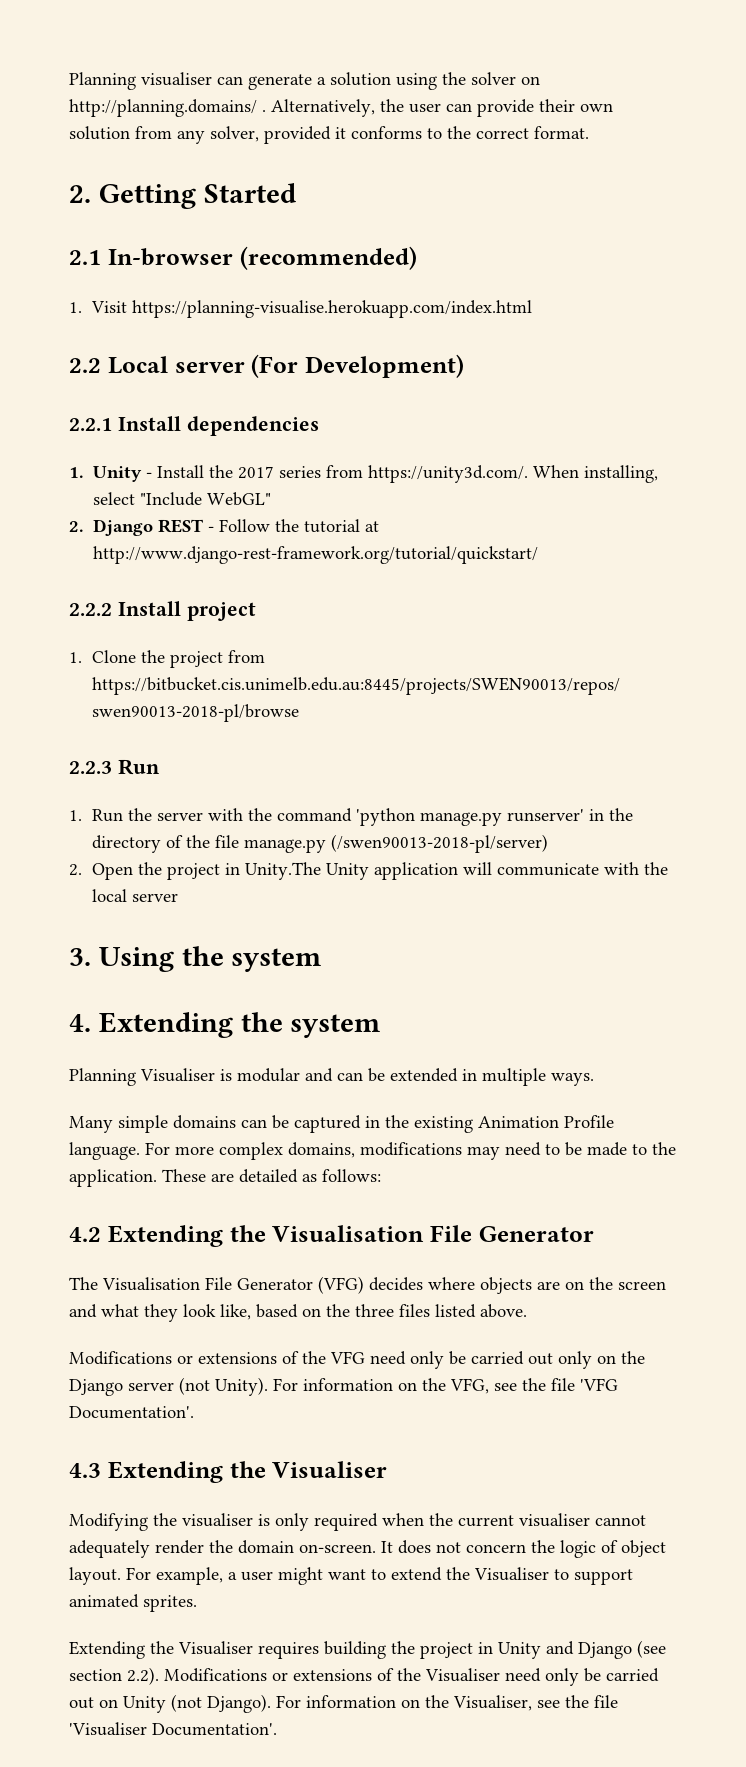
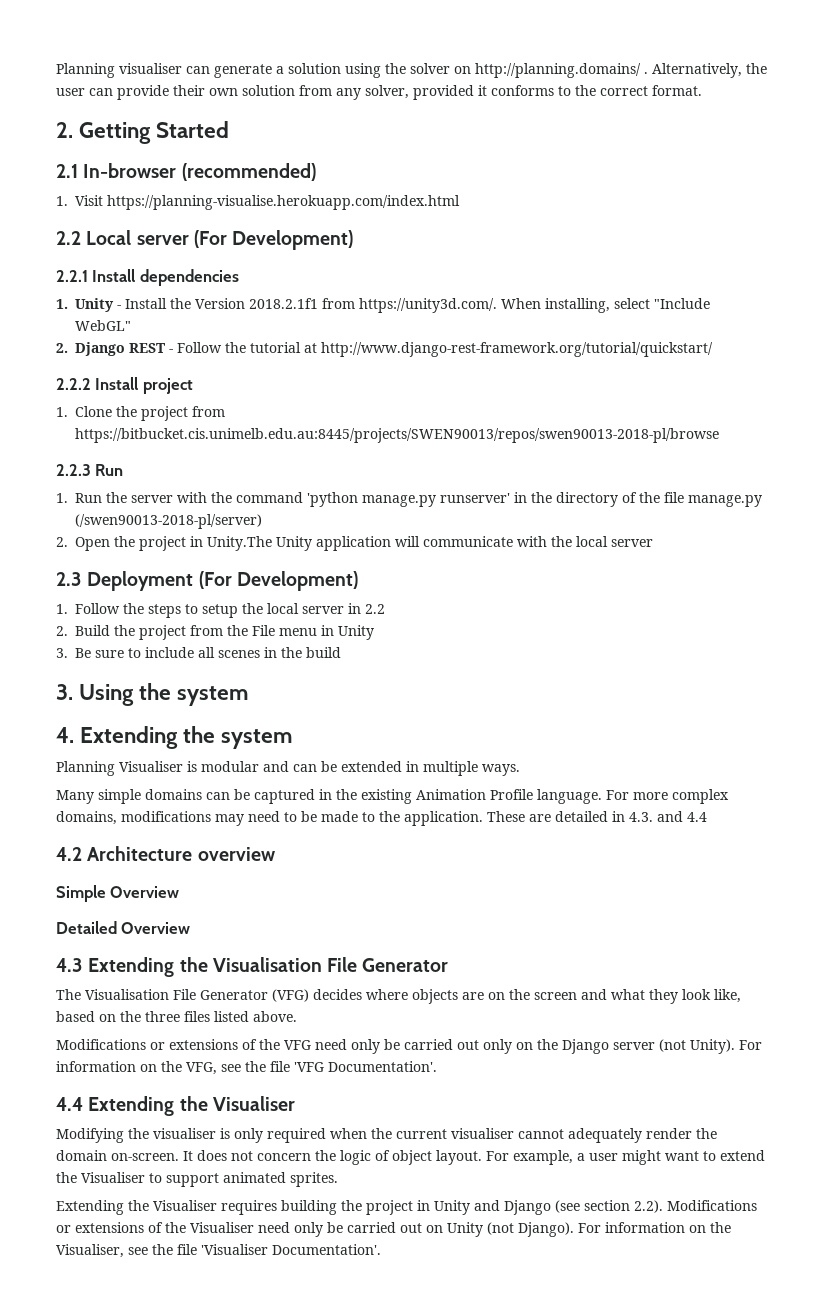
[238,466,322,479] 2017 series -> [195,298,318,309] Version 2018.2.1f1
(179, 897) none -> [56,571,358,591] [56,603,385,618] [56,625,374,640] [56,647,341,658] // 2.3 Deployment (For Development) // 1. Follow the steps to setup the local server in 2.2 // 2. Build the project from the File menu in Unity // 3. Be sure to include all scenes in the build
[302,1169,381,1182] [69,1227,101,1242] as follows: // 4.2 -> [612,811,707,822] [56,846,275,861] [56,885,180,902] [56,921,191,934] [56,958,83,972] in 4.3. and 4.4 // 4.2 Architecture overview // Simple Overview // Detailed Overview // 4.3
[69,1463,101,1478] 4.3 -> [56,1097,83,1111] 4.4

